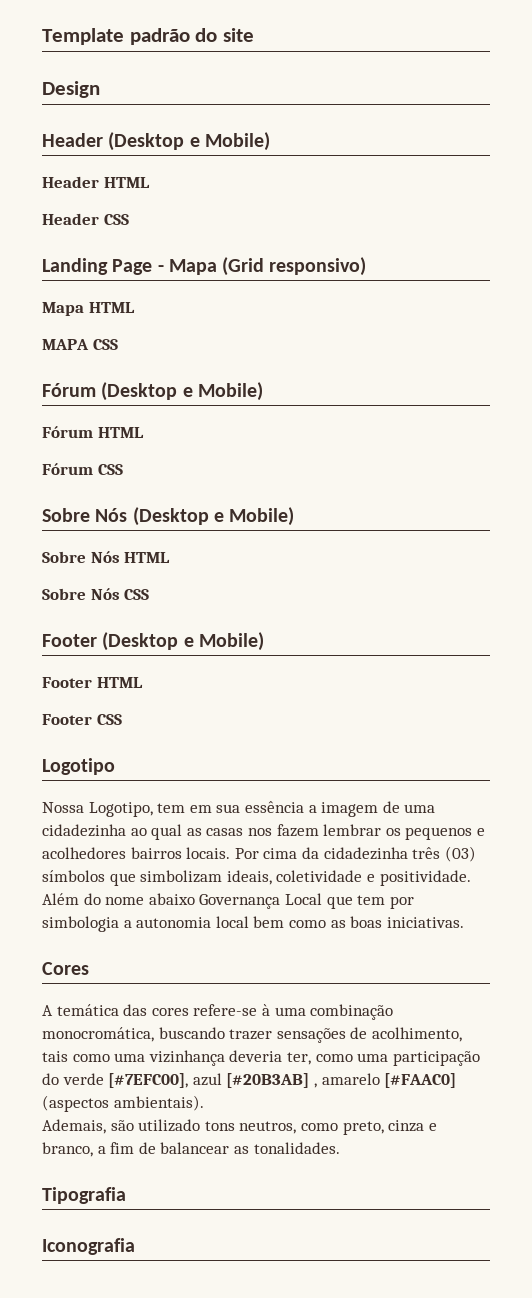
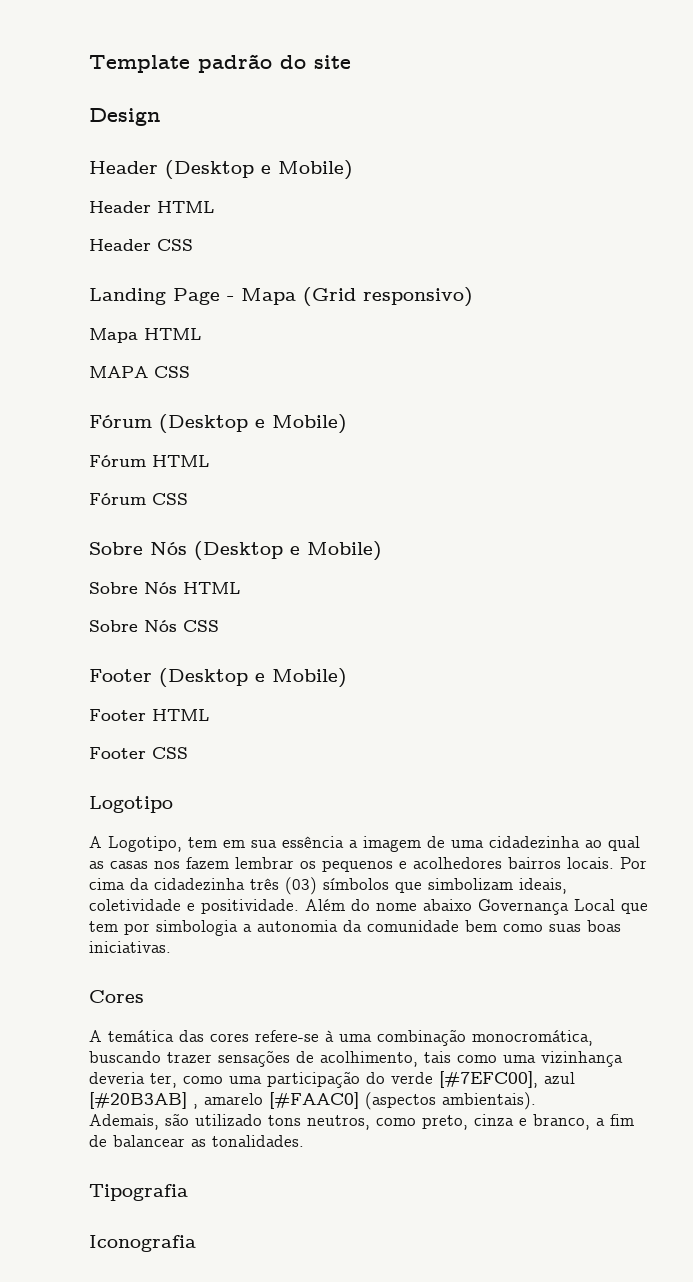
[42,802,84,813] Nossa -> [89,836,102,848] A
[215,916,249,928] local -> [343,920,459,932] da comunidade
[330,920,346,928] as -> [549,924,581,932] suas

